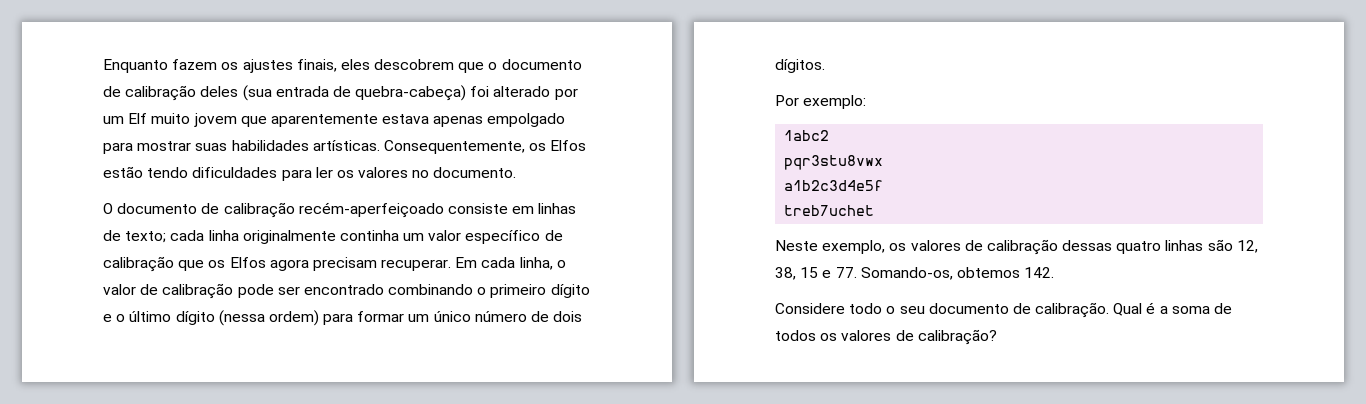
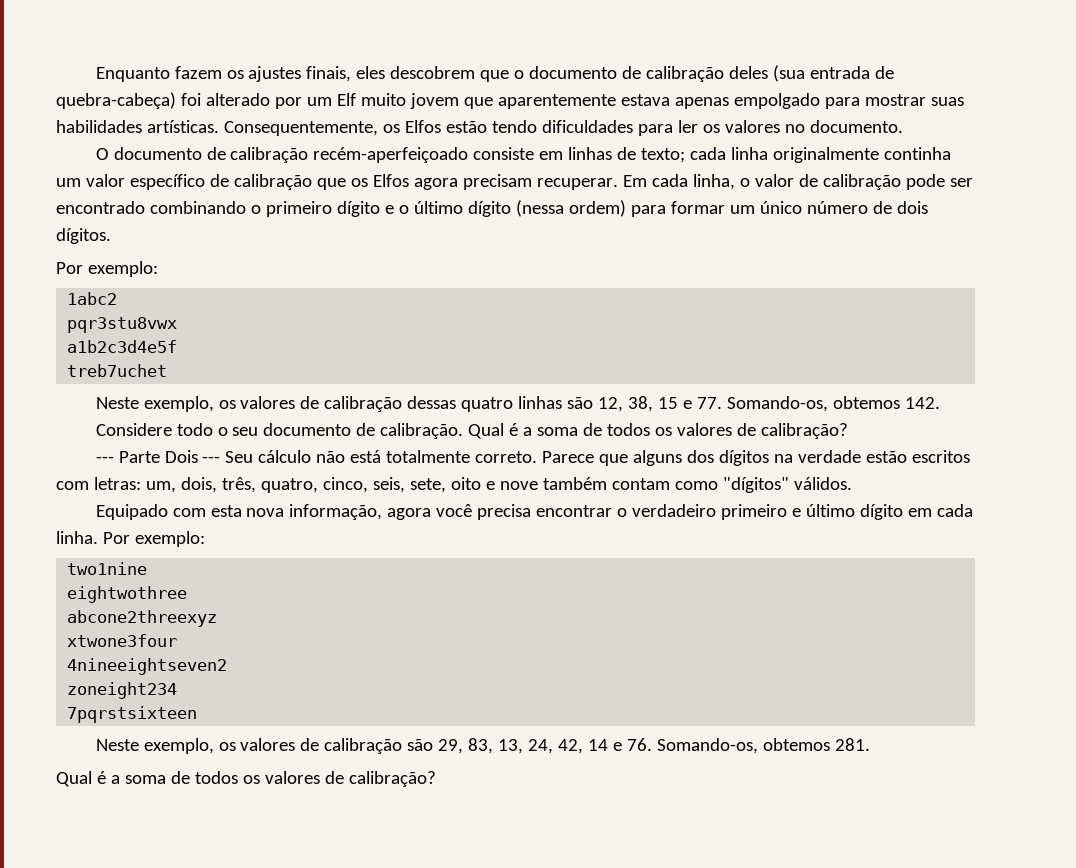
(997, 337) none -> [95,450,971,466] [56,477,852,493] [95,504,974,520] [56,531,205,547] [67,562,148,575] [67,586,188,603] [67,610,218,627] [67,634,178,647] [67,658,228,675] [67,682,178,699] [67,706,198,723] [95,738,871,754] [56,771,436,787] // --- Parte Dois --- Seu cálculo não está totalmente correto. Parece que alguns dos dígitos na verdade estão escritos com letras: um, dois, três, quatro, cinco, seis, sete, oito e nove também contam como "dígitos" válidos. // Equipado com esta nova informação, agora você precisa encontrar o verdadeiro primeiro e último dígito em cada linha. Por exemplo: // two1nine // eightwothree // abcone2threexyz // xtwone3four // 4nineeightseven2 // zoneight234 // 7pqrstsixteen // Neste exemplo, os valores de calibração são 29, 83, 13, 24, 42, 14 e 76. Somando-os, obtemos 281. // Qual é a soma de todos os valores de calibração?

